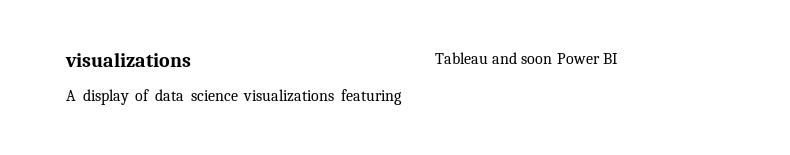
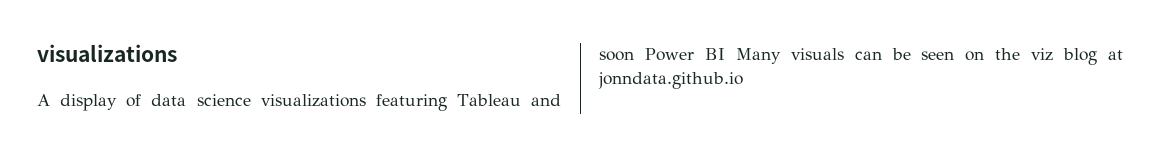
(618, 58) none -> [735,48,1123,65] [598,72,743,89] Many visuals can be seen on the viz blog at jonndata.github.io

